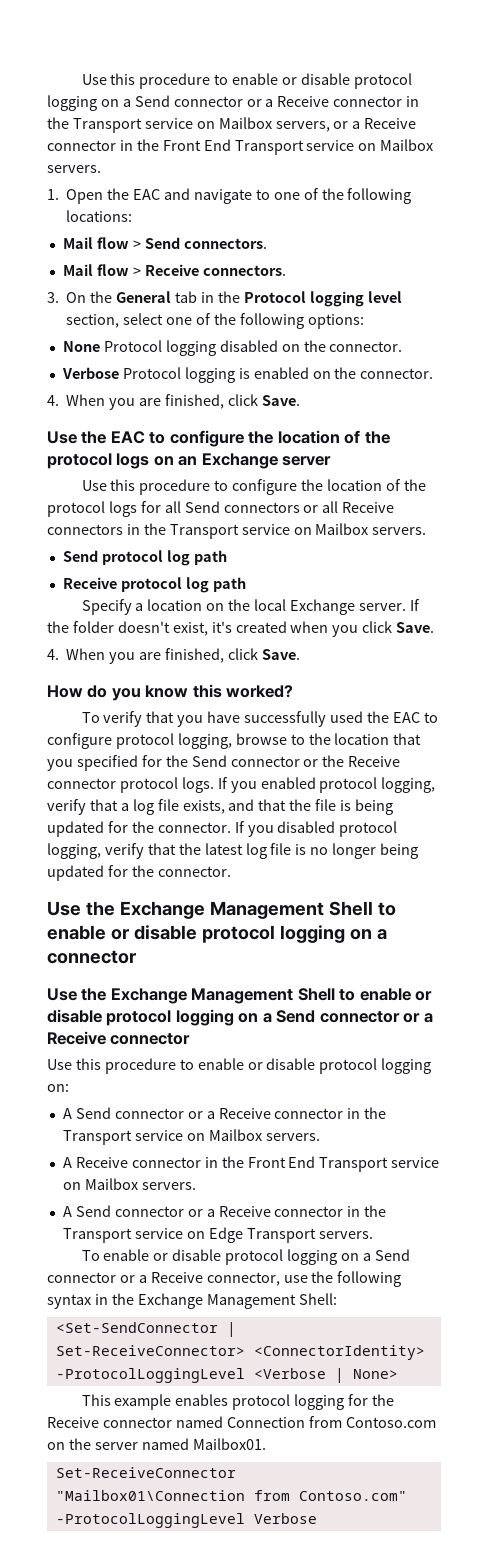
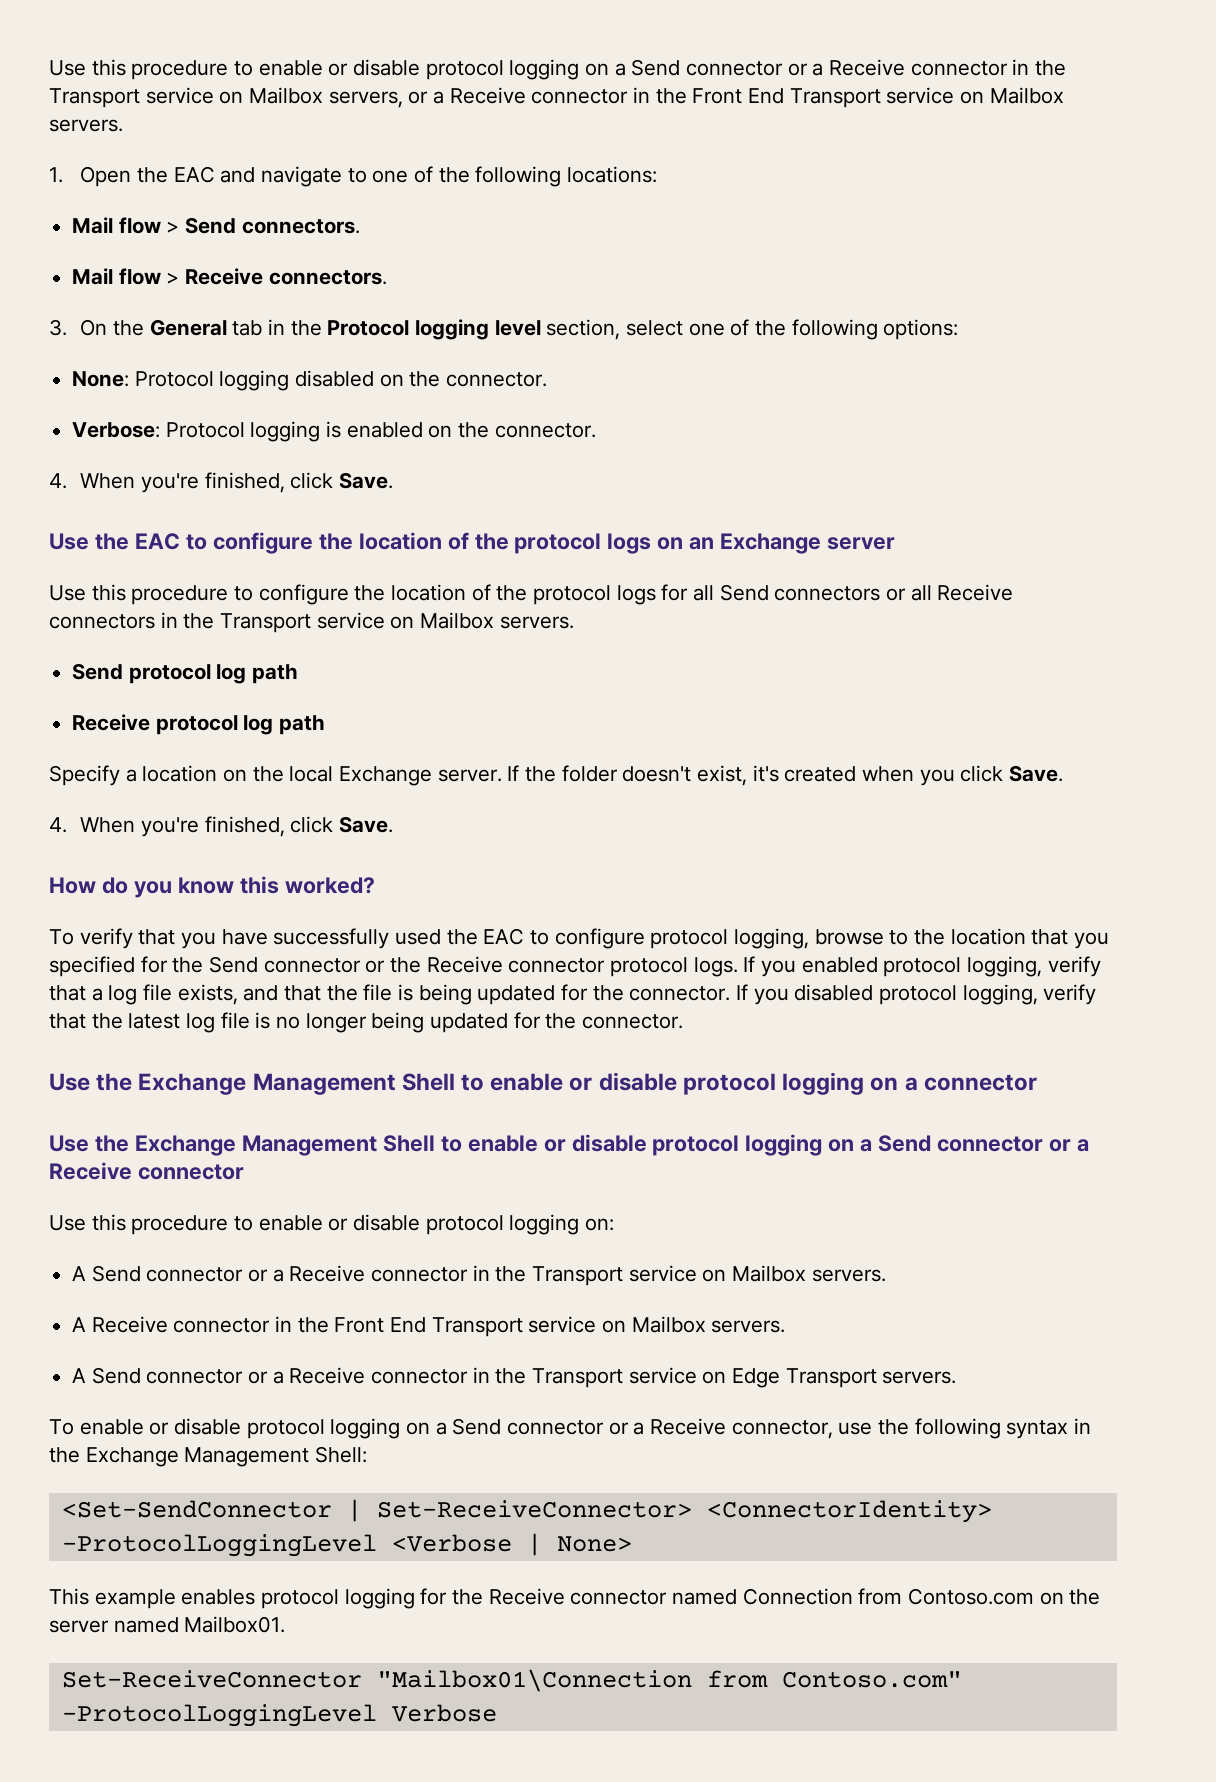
[62,341,100,352] // None -> [72,371,130,387] // None:
[61,367,119,379] Verbose -> [72,422,161,438] Verbose:
[109,398,162,410] you are -> [140,473,199,493] you're
[109,652,162,664] you are -> [140,817,199,837] you're

